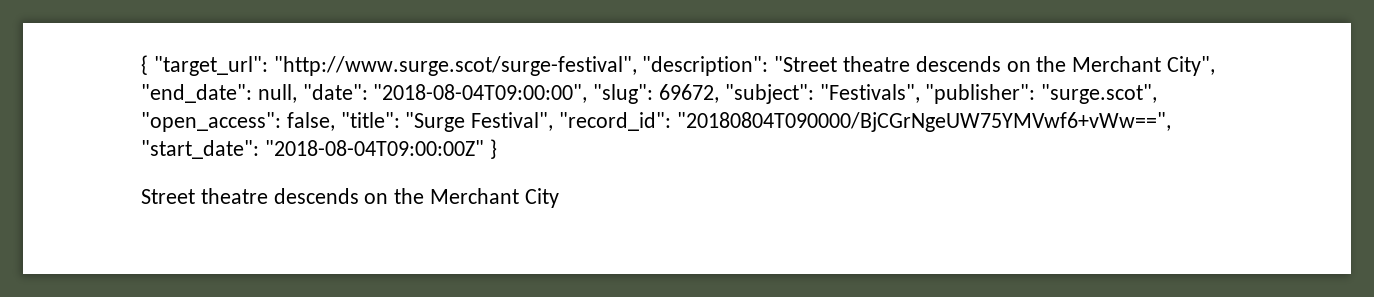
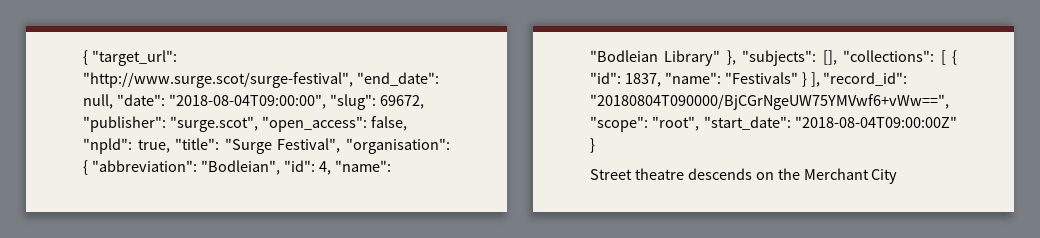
[642,56,1216,76] "description": "Street theatre descends on the Merchant City", -> (353, 80) none
[724,84,920,104] "subject": "Festivals", -> (424, 102) none
(335, 121) none -> [83,138,170,154] "npld": true,
[559,112,1171,132] "record_id": "20180804T090000/BjCGrNgeUW75YMVwf6+vWw==", -> [346,138,450,154] [83,160,391,175] [590,50,957,66] [590,72,908,87] [590,94,949,110] [590,116,700,132] "organisation": { "abbreviation": "Bodleian", "id": 4, "name": "Bodleian Library" }, "subjects": [], "collections": [ { "id": 1837, "name": "Festivals" } ], "record_id": "20180804T090000/BjCGrNgeUW75YMVwf6+vWw==", "scope": "root",

